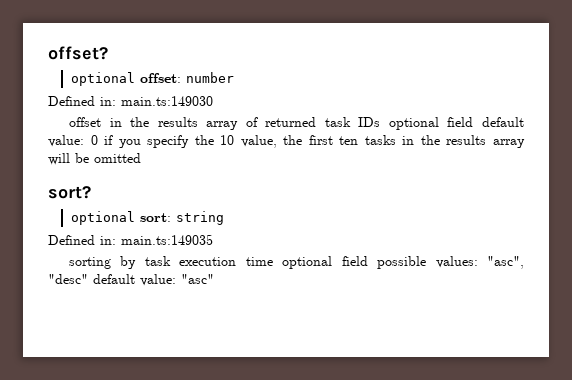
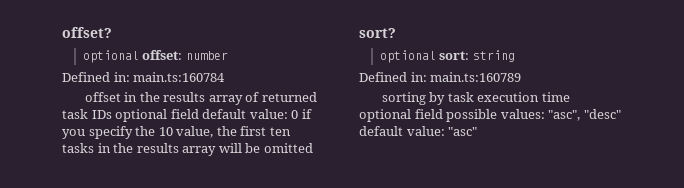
[121,96,213,106] main.ts:149030 -> [133,72,226,82] main.ts:160784
[121,234,213,245] main.ts:149035 -> [430,72,522,82] main.ts:160789

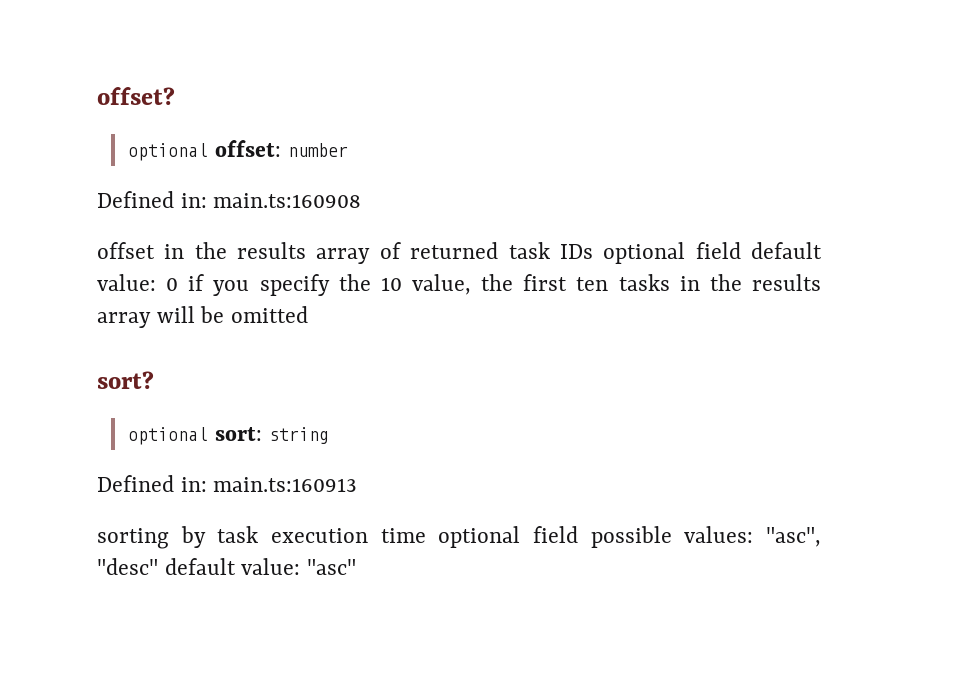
[133,72,226,82] main.ts:160784 -> [213,193,362,208] main.ts:160908
[430,72,522,82] main.ts:160789 -> [213,477,358,492] main.ts:160913

